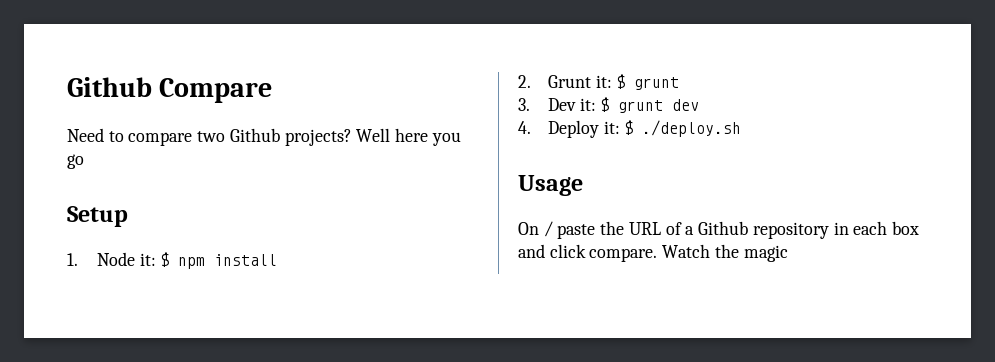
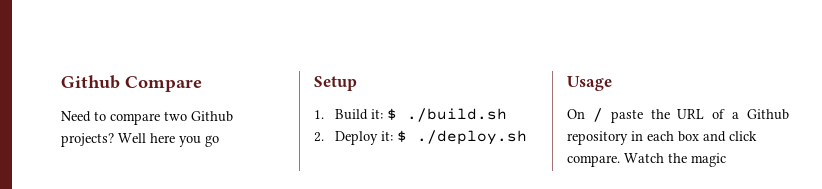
[97,252,278,269] [518,74,680,90] [518,97,700,113] [518,121,531,134] Node it: $ npm install // 2. Grunt it: $ grunt // 3. Dev it: $ grunt dev // 4. -> [334,108,507,122] [314,132,324,142] Build it: $ ./build.sh // 2.

